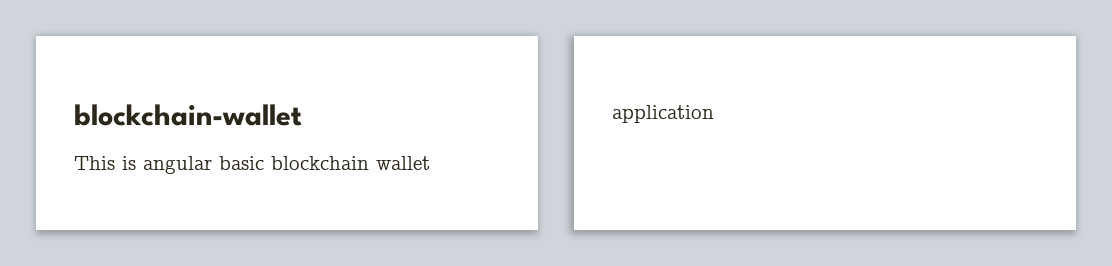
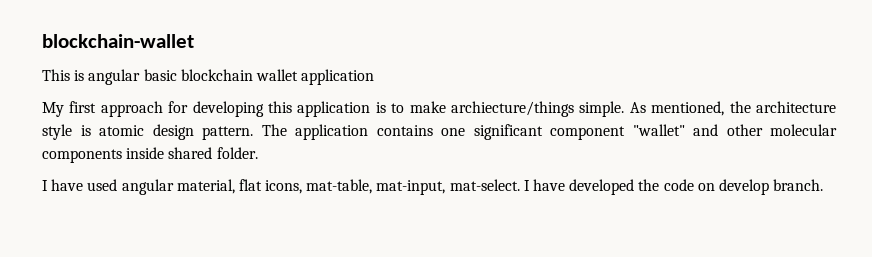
(714, 114) none -> [42,101,836,117] [42,124,837,140] [42,147,258,163] [42,179,824,195] // My first approach for developing this application is to make archiecture/things simple. As mentioned, the architecture style is atomic design pattern. The application contains one significant component "wallet" and other molecular components inside shared folder. // I have used angular material, flat icons, mat-table, mat-input, mat-select. I have developed the code on develop branch.

